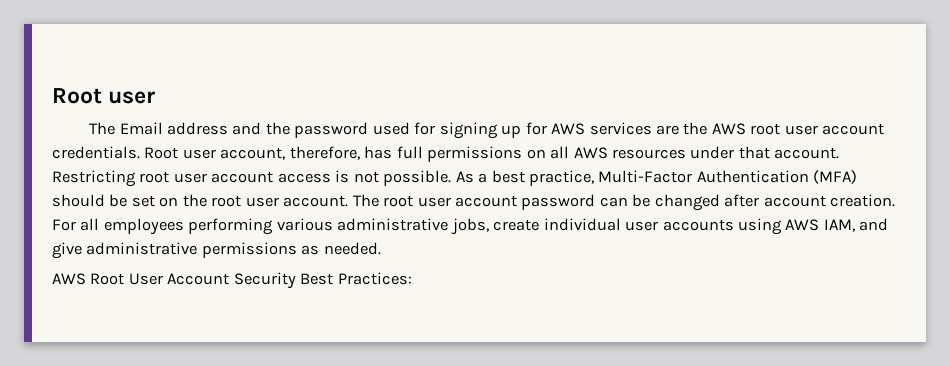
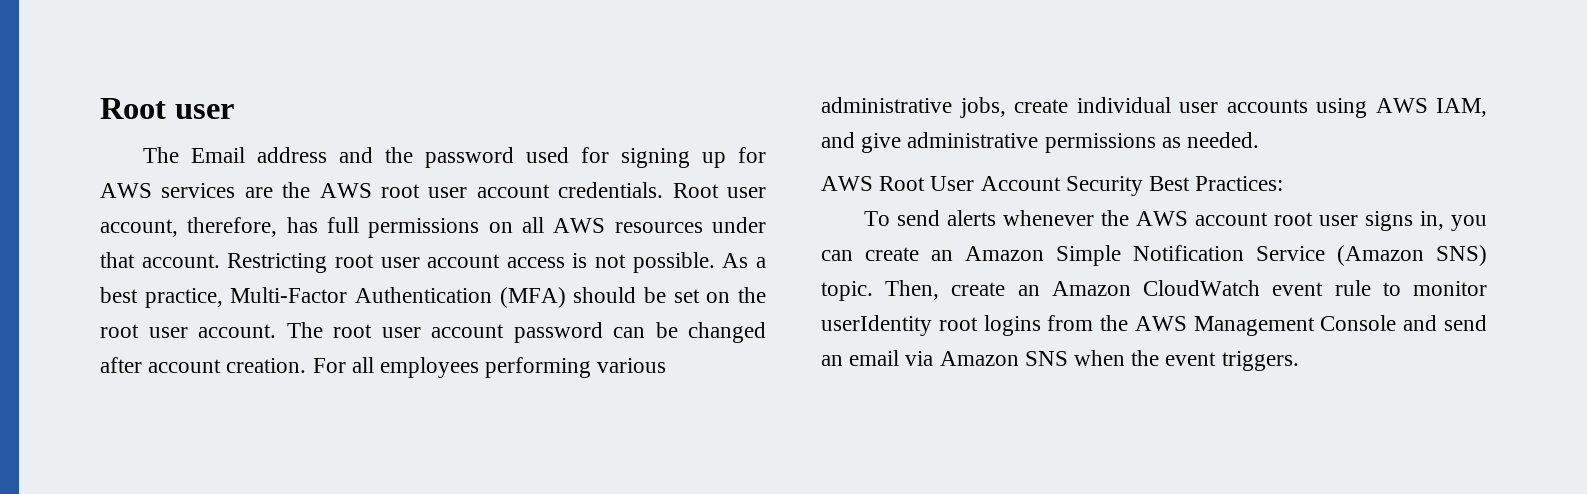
(412, 278) none -> [864,210,1487,231] [821,245,1487,266] [821,280,1487,301] [821,315,1487,336] [821,350,1299,371] // To send alerts whenever the AWS account root user signs in, you can create an Amazon Simple Notification Service (Amazon SNS) topic. Then, create an Amazon CloudWatch event rule to monitor userIdentity root logins from the AWS Management Console and send an email via Amazon SNS when the event triggers.

